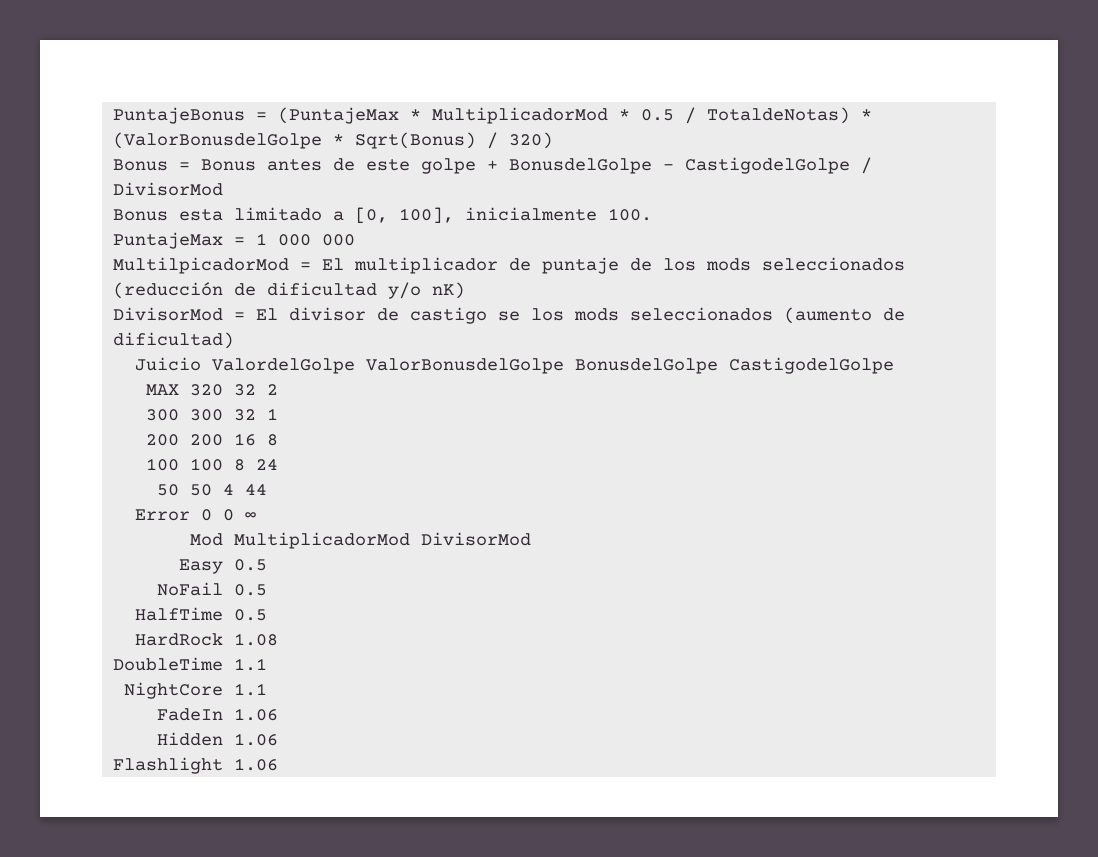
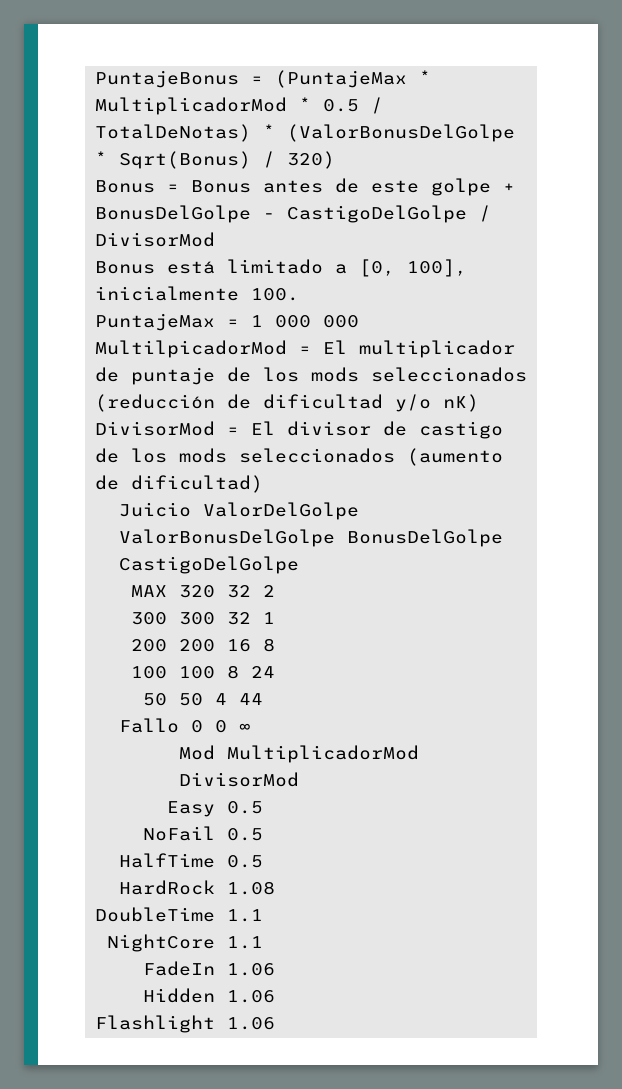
[706,107,872,124] [112,132,322,149] TotaldeNotas) * (ValorBonusdelGolpe -> [94,124,515,142] TotalDeNotas) * (ValorBonusDelGolpe
[508,157,850,174] BonusdelGolpe - CastigodelGolpe -> [94,205,467,223] BonusDelGolpe - CastigoDelGolpe
[178,209,223,221] esta -> [166,261,215,274] está
[497,311,520,321] se -> [94,448,119,463] de
[211,357,894,374] ValordelGolpe ValorBonusdelGolpe BonusdelGolpe CastigodelGolpe -> [202,502,359,520] [118,529,503,547] [118,556,299,574] ValorDelGolpe ValorBonusDelGolpe BonusDelGolpe CastigoDelGolpe
[134,509,190,521] Error -> [118,718,179,733] Fallo

